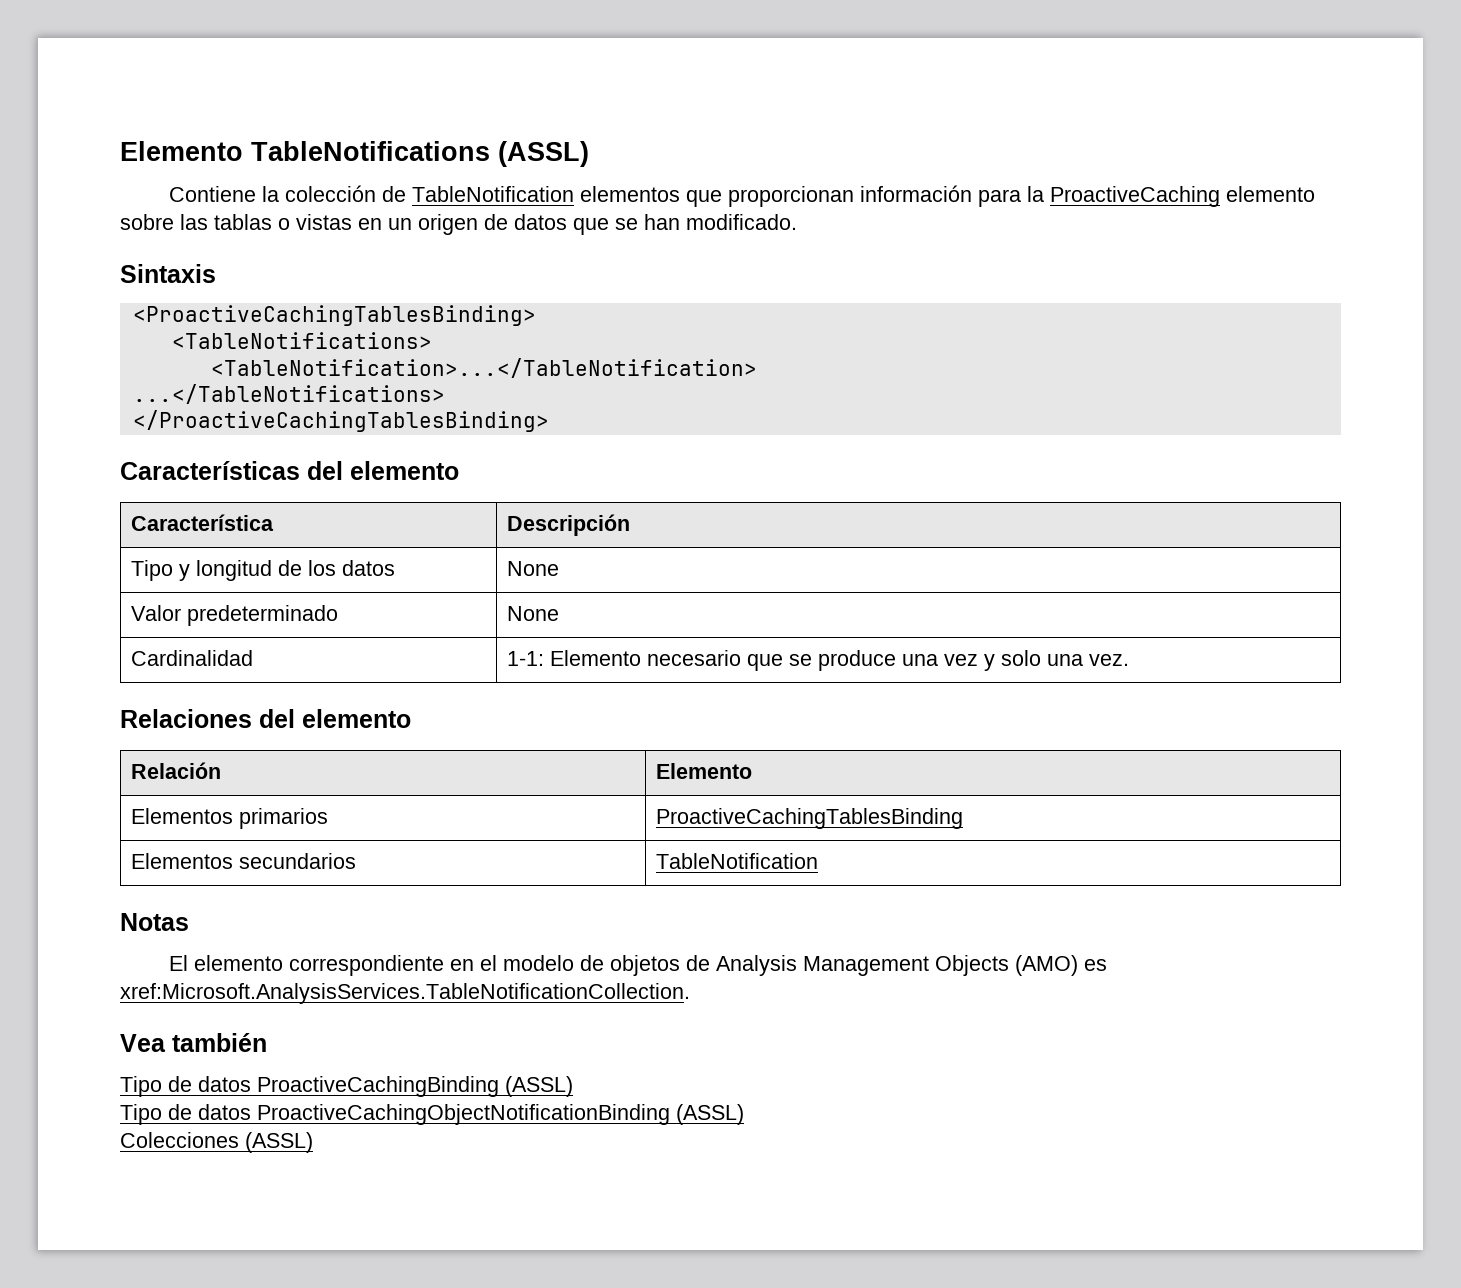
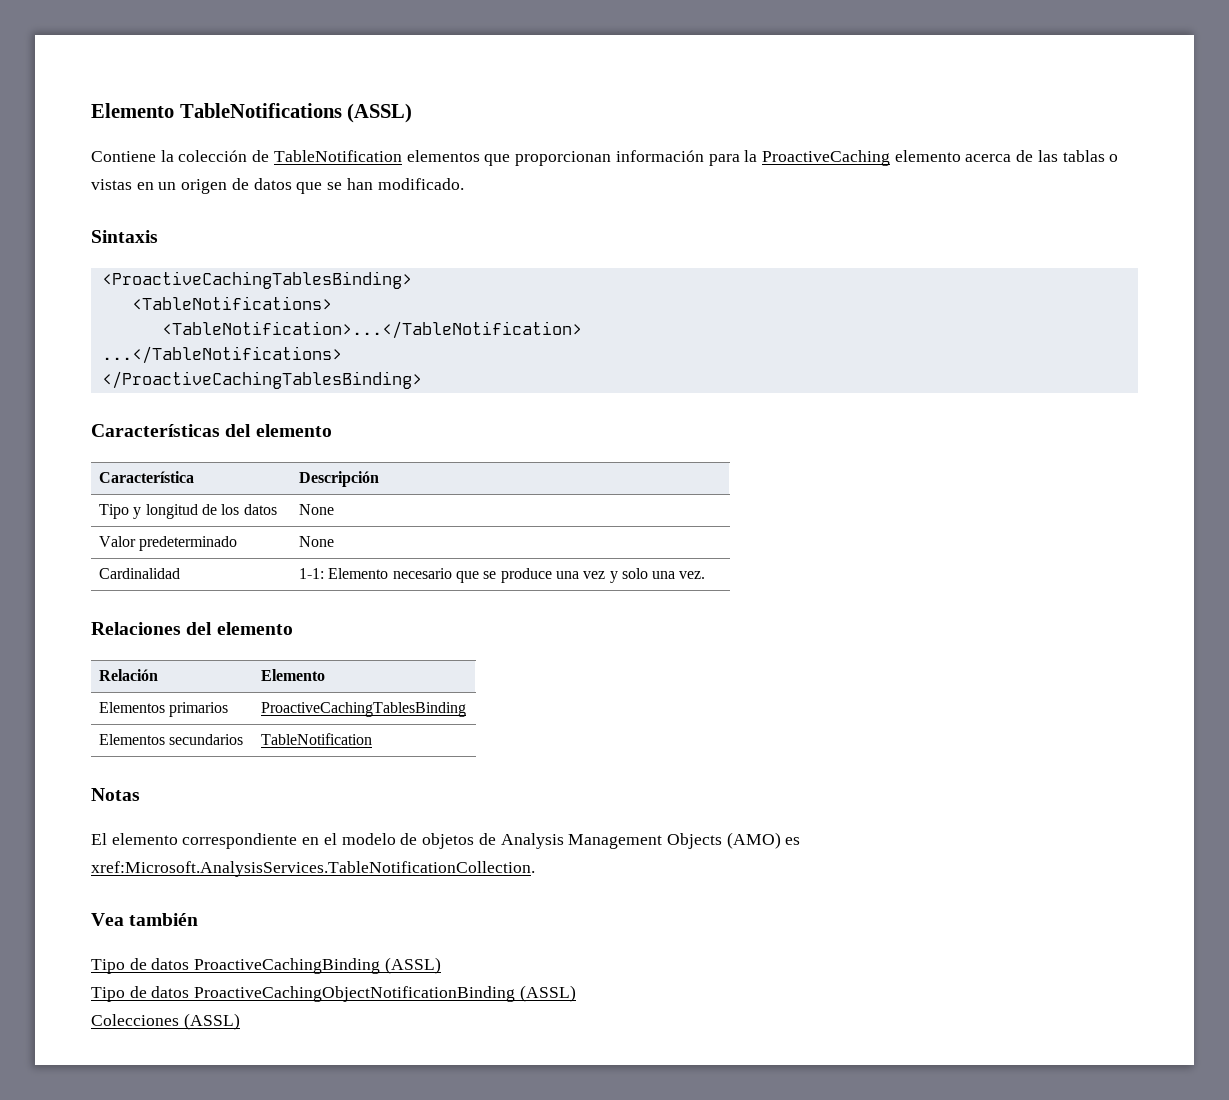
[120,214,174,230] sobre -> [965,150,1034,162] acerca de

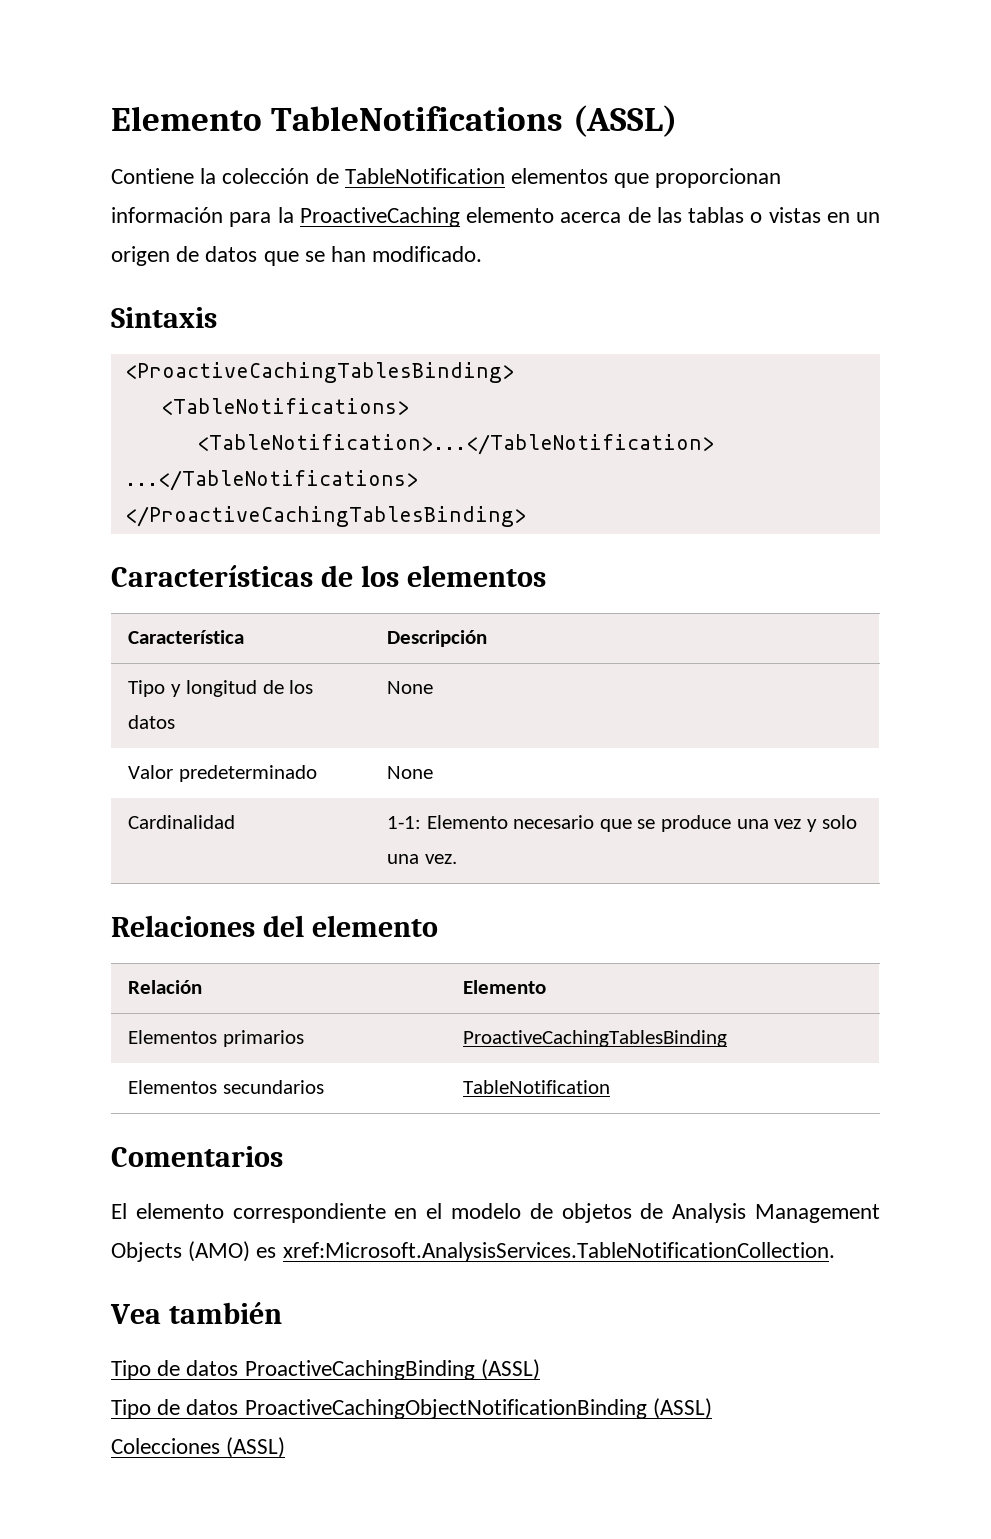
[225,424,332,437] del elemento -> [320,565,546,587] de los elementos
[91,788,140,801] Notas -> [111,1146,283,1167] Comentarios

